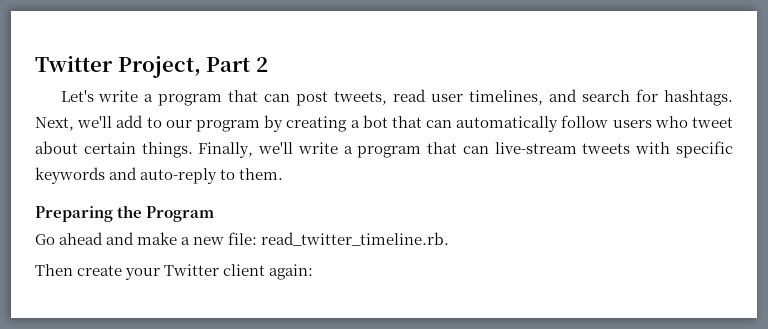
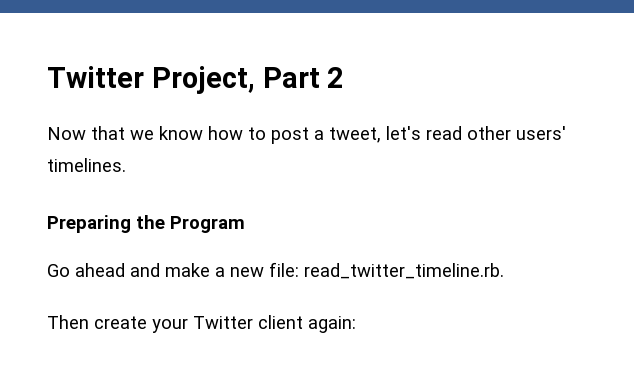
[60,89,734,106] [35,115,733,132] [35,141,733,158] [35,167,284,184] Let's write a program that can post tweets, read user timelines, and search for hashtags. Next, we'll add to our program by creating a bot that can automatically follow users who tweet about certain things. Finally, we'll write a program that can live-stream tweets with specific keywords and auto-reply to them. -> [47,126,566,144] [47,158,126,172] Now that we know how to post a tweet, let's read other users' timelines.

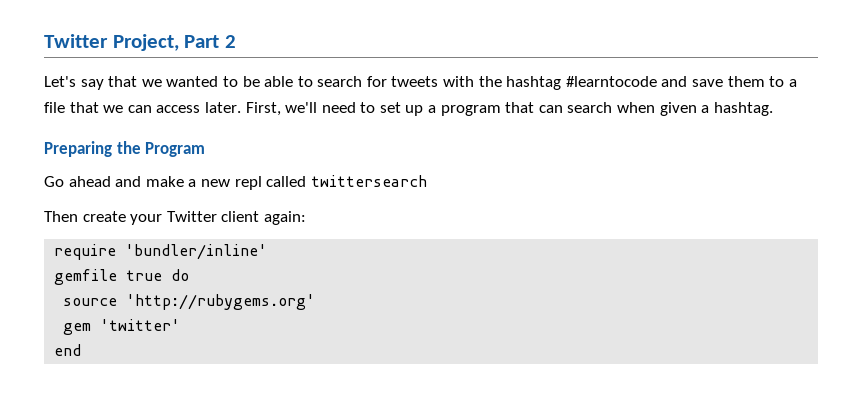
[47,126,566,144] [47,158,126,172] Now that we know how to post a tweet, let's read other users' timelines. -> [44,76,797,90] [44,102,773,116] Let's say that we wanted to be able to search for tweets with the hashtag #learntocode and save them to a file that we can access later. First, we'll need to set up a program that can search when given a hashtag.
[269,262,504,279] file: read_twitter_timeline.rb. -> [234,175,427,190] repl called twittersearch
(356, 324) none -> [54,244,268,260] [54,269,190,285] [63,294,316,310] [63,319,181,335] [54,344,82,356] // require 'bundler/inline' // gemfile true do // source 'http://rubygems.org' // gem 'twitter' // end

